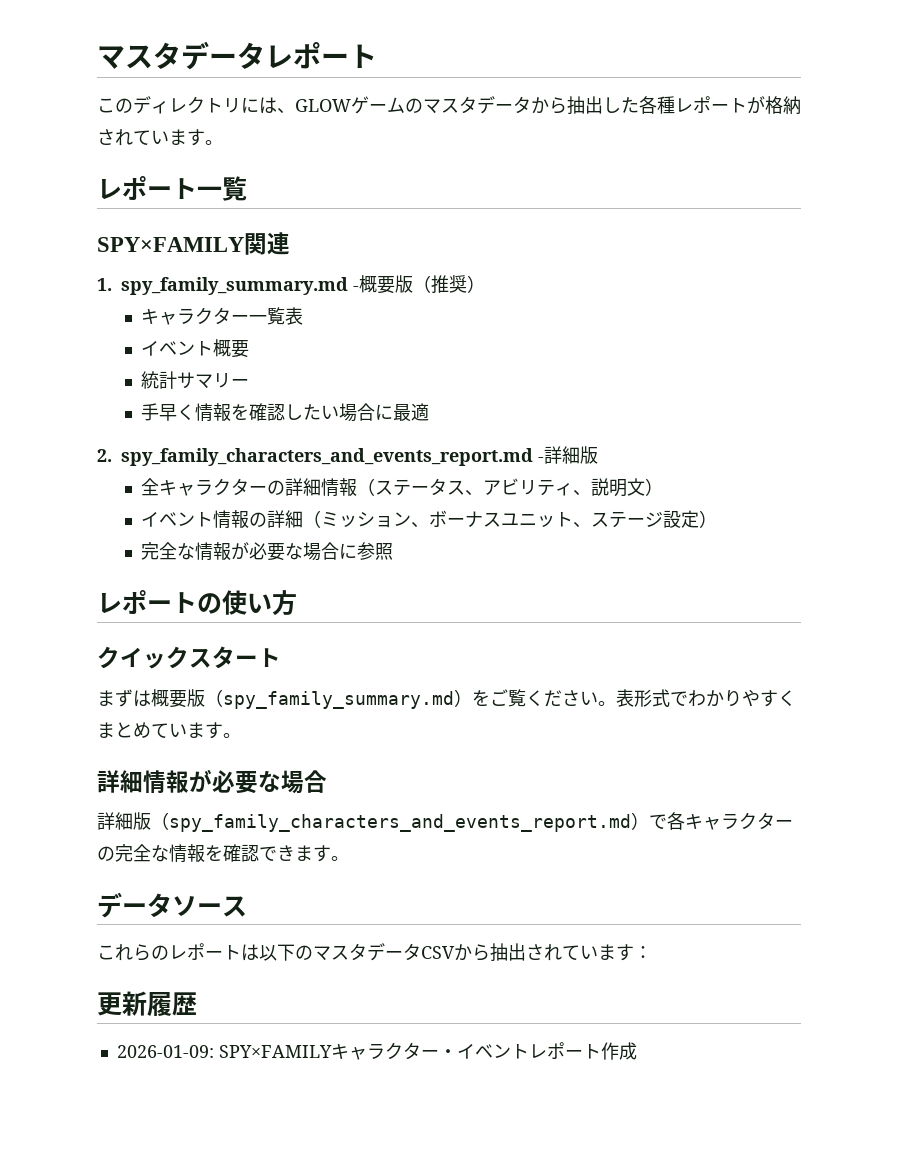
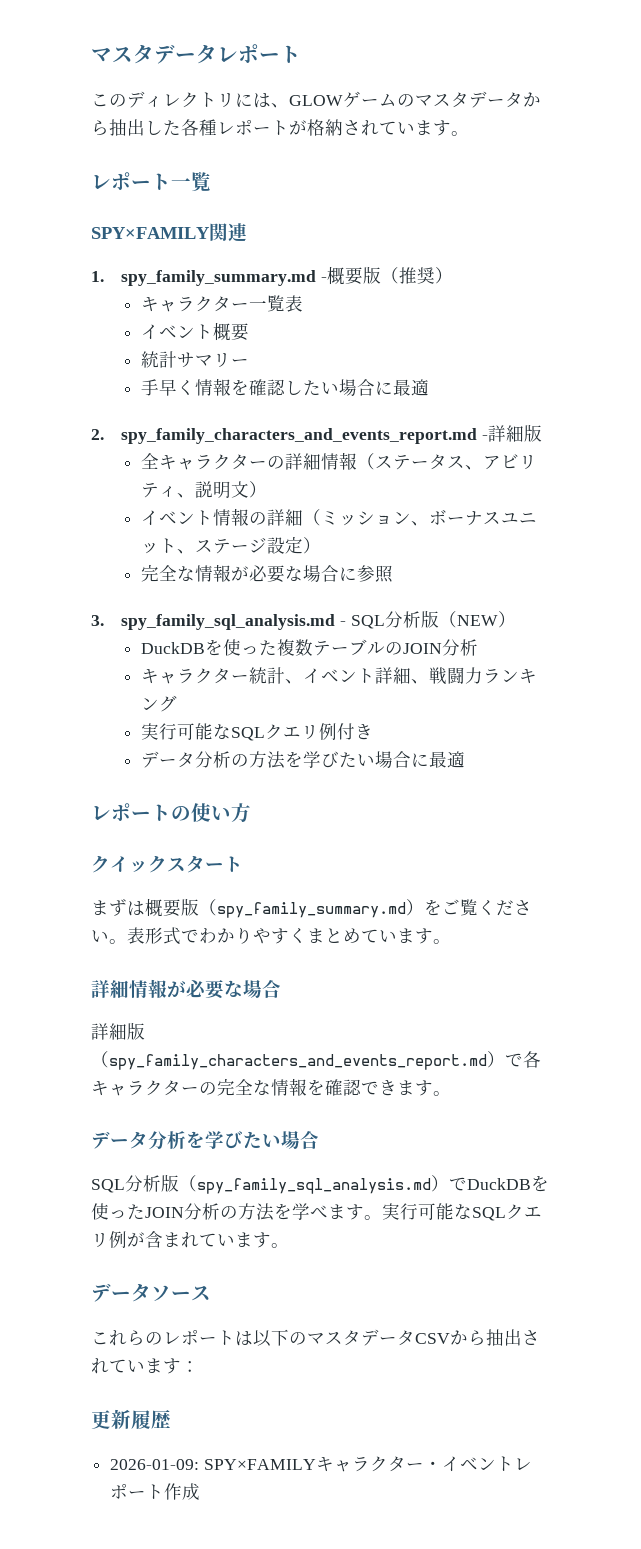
(393, 551) none -> [91,610,516,630] [140,639,478,656] [140,667,537,685] [140,695,177,712] [140,723,373,741] [140,751,465,769] // 3. spy_family_sql_analysis.md - SQL分析版（NEW） // DuckDBを使った複数テーブルのJOIN分析 // キャラクター統計、イベント詳細、戦闘力ランキング // 実行可能なSQLクエリ例付き // データ分析の方法を学びたい場合に最適
(349, 858) none -> [91,1131,319,1150] [91,1174,549,1194] [91,1203,542,1221] [91,1231,289,1248] // データ分析を学びたい場合 // SQL分析版（spy_family_sql_analysis.md）でDuckDBを使ったJOIN分析の方法を学べます。実行可能なSQLクエリ例が含まれています。

